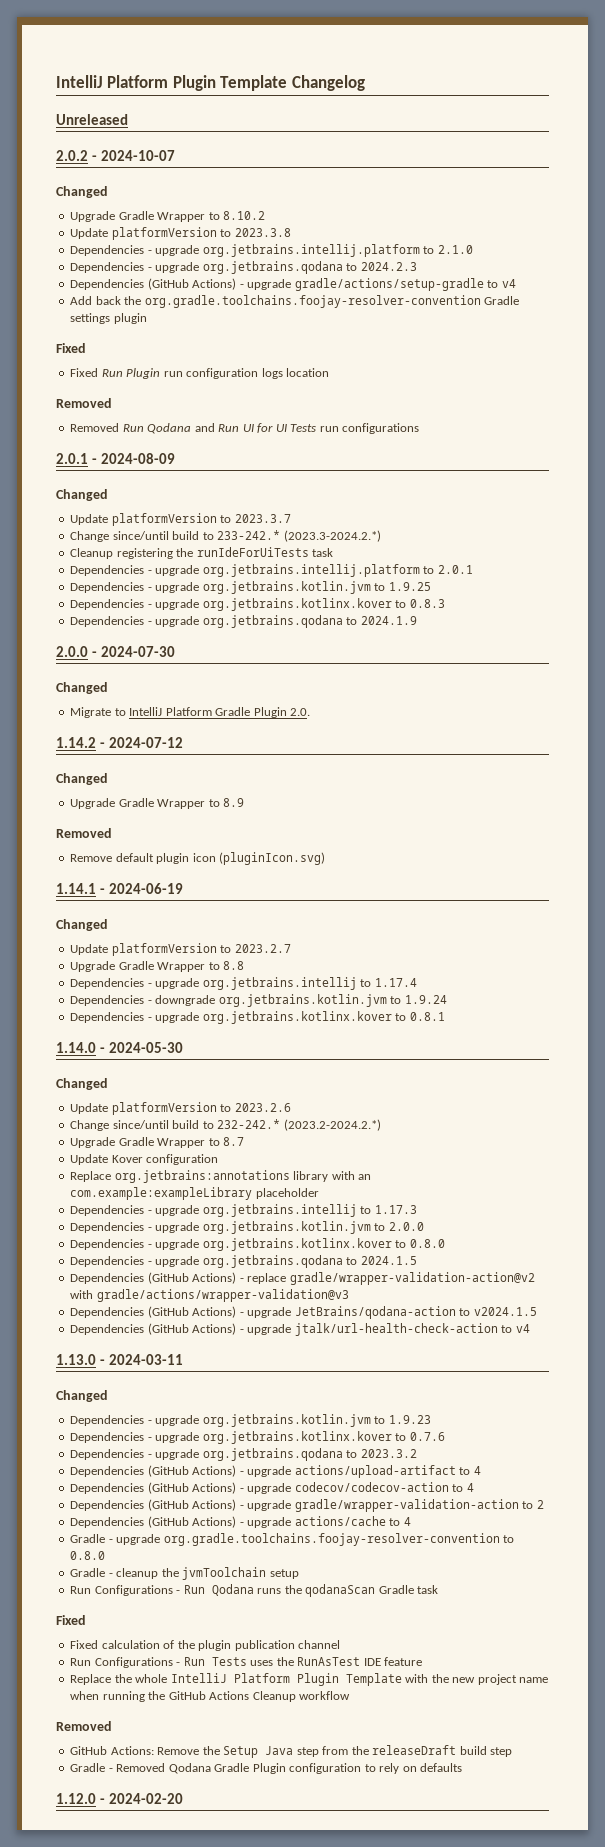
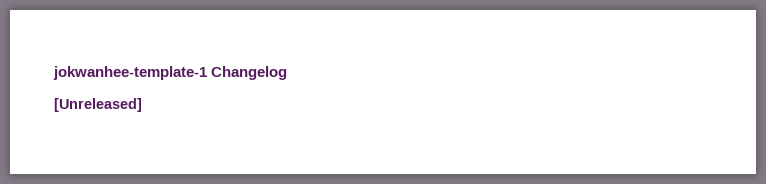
[56,75,365,91] [56,114,128,125] [56,150,176,161] [56,186,108,198] [70,211,266,222] [70,227,291,240] [70,244,473,257] [70,261,417,274] [70,278,516,291] [70,295,520,308] [70,313,147,324] [56,343,86,353] [70,368,330,379] [56,398,112,408] [70,423,420,434] [56,453,176,464] [56,489,108,501] [70,513,291,526] [70,530,381,542] [70,547,334,559] [70,564,473,577] [70,581,431,594] [70,598,445,611] [70,615,417,628] [56,646,176,657] [56,682,108,694] [70,707,311,718] [56,737,184,748] [56,773,108,785] [70,798,245,809] [56,828,112,838] [70,852,326,865] [56,883,184,894] [56,919,108,931] [70,943,291,956] [70,961,245,972] [70,977,417,990] [70,994,447,1007] [70,1011,445,1024] [56,1042,184,1053] [56,1078,108,1090] [70,1102,291,1115] [70,1119,381,1131] [70,1137,245,1148] [70,1154,219,1165] [70,1170,372,1183] [70,1187,319,1200] [70,1204,417,1217] [70,1221,424,1234] [70,1238,445,1251] [70,1255,417,1268] [70,1272,535,1285] [70,1289,349,1302] [70,1306,537,1319] [70,1323,530,1336] [56,1354,184,1365] [56,1390,108,1402] [70,1414,431,1427] [70,1431,445,1444] [70,1448,417,1461] [70,1465,481,1478] [70,1482,474,1494] [70,1499,544,1512] [70,1516,411,1528] [70,1533,515,1546] [70,1551,106,1560] [70,1567,299,1580] [70,1584,439,1597] [56,1615,86,1625] [70,1640,341,1651] [70,1657,423,1668] [70,1673,549,1686] [70,1691,351,1702] [56,1721,112,1731] [70,1745,513,1758] [70,1763,463,1774] [56,1793,184,1804] IntelliJ Platform Plugin Template Changelog // Unreleased // 2.0.2 - 2024-10-07 // Changed // Upgrade Gradle Wrapper to 8.10.2 // Update platformVersion to 2023.3.8 // Dependencies - upgrade org.jetbrains.intellij.platform to 2.1.0 // Dependencies - upgrade org.jetbrains.qodana to 2024.2.3 // Dependencies (GitHub Actions) - upgrade gradle/actions/setup-gradle to v4 // Add back the org.gradle.toolchains.foojay-resolver-convention Gradle settings plugin // Fixed // Fixed Run Plugin run configuration logs location // Removed // Removed Run Qodana and Run UI for UI Tests run configurations // 2.0.1 - 2024-08-09 // Changed // Update platformVersion to 2023.3.7 // Change since/until build to 233-242.* (2023.3-2024.2.*) // Cleanup registering the runIdeForUiTests task // Dependencies - upgrade org.jetbrains.intellij.platform to 2.0.1 // Dependencies - upgrade org.jetbrains.kotlin.jvm to 1.9.25 // Dependencies - upgrade org.jetbrains.kotlinx.kover to 0.8.3 // Dependencies - upgrade org.jetbrains.qodana to 2024.1.9 // 2.0.0 - 2024-07-30 // Changed // Migrate to IntelliJ Platform Gradle Plugin 2.0. // 1.14.2 - 2024-07-12 // Changed // Upgrade Gradle Wrapper to 8.9 // Removed // Remove default plugin icon (pluginIcon.svg) // 1.14.1 - 2024-06-19 // Changed // Update platformVersion to 2023.2.7 // Upgrade Gradle Wrapper to 8.8 // Dependencies - upgrade org.jetbrains.intellij to 1.17.4 // Dependencies - downgrade org.jetbrains.kotlin.jvm to 1.9.24 // Dependencies - upgrade org.jetbrains.kotlinx.kover to 0.8.1 // 1.14.0 - 2024-05-30 // Changed // Update platformVersion to 2023.2.6 // Change since/until build to 232-242.* (2023.2-2024.2.*) // Upgrade Gradle Wrapper to 8.7 // Update Kover configuration // Replace org.jetbrains:annotations library with an com.example:exampleLibrary placeholder // Dependencies - upgrade org.jetbrains.intellij to 1.17.3 // Dependencies - upgrade org.jetbrains.kotlin.jvm to 2.0.0 // Dependencies - upgrade org.jetbrains.kotlinx.kover to 0.8.0 // Dependencies - upgrade org.jetbrains.qodana to 2024.1.5 // Dependencies (GitHub Actions) - replace gradle/wrapper-validation-action@v2 with gradle/actions/wrapper-validation@v3 // Dependencies (GitHub Actions) - upgrade JetBrains/qodana-action to v2024.1.5 // Dependencies (GitHub Actions) - upgrade jtalk/url-health-check-action to v4 // 1.13.0 - 2024-03-11 // Changed // Dependencies - upgrade org.jetbrains.kotlin.jvm to 1.9.23 // Dependencies - upgrade org.jetbrains.kotlinx.kover to 0.7.6 // Dependencies - upgrade org.jetbrains.qodana to 2023.3.2 // Dependencies (GitHub Actions) - upgrade actions/upload-artifact to 4 // Dependencies (GitHub Actions) - upgrade codecov/codecov-action to 4 // Dependencies (GitHub Actions) - upgrade gradle/wrapper-validation-action to 2 // Dependencies (GitHub Actions) - upgrade actions/cache to 4 // Gradle - upgrade org.gradle.toolchains.foojay-resolver-convention to 0.8.0 // Gradle - cleanup the jvmToolchain setup // Run Configurations - Run Qodana runs the qodanaScan Gradle task // Fixed // Fixed calculation of the plugin publication channel // Run Configurations - Run Tests uses the RunAsTest IDE feature // Replace the whole IntelliJ Platform Plugin Template with the new project name when running the GitHub Actions Cleanup workflow // Removed // GitHub Actions: Remove the Setup Java step from the releaseDraft build step // Gradle - Removed Qodana Gradle Plugin configuration to rely on defaults // 1.12.0 - 2024-02-20 -> [53,66,288,80] [54,98,142,112] jokwanhee-template-1 Changelog // [Unreleased]

